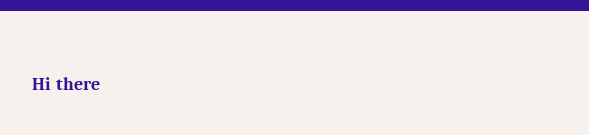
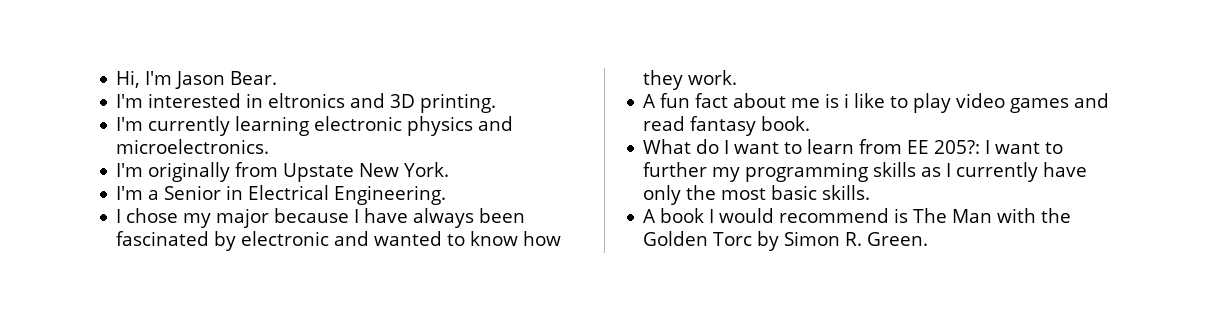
[32,77,100,90] Hi there -> [116,70,278,89] [116,93,497,113] [116,116,514,136] [116,139,270,154] [116,162,450,182] [116,185,447,205] [116,208,526,228] [116,231,562,251] [643,70,738,90] [643,93,1110,113] [643,116,811,136] [643,139,1064,154] [643,162,1088,182] [643,185,871,205] [643,208,1072,223] [643,231,929,251] Hi, I'm Jason Bear. // I'm interested in eltronics and 3D printing. // I'm currently learning electronic physics and microelectronics. // I'm originally from Upstate New York. // I'm a Senior in Electrical Engineering. // I chose my major because I have always been fascinated by electronic and wanted to know how they work. // A fun fact about me is i like to play video games and read fantasy book. // What do I want to learn from EE 205?: I want to further my programming skills as I currently have only the most basic skills. // A book I would recommend is The Man with the Golden Torc by Simon R. Green.

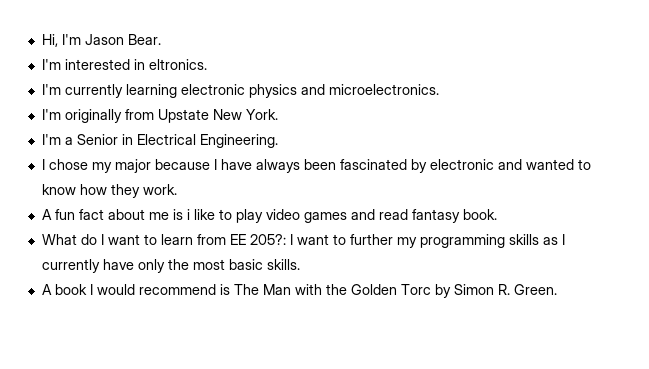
[268,93,497,113] eltronics and 3D printing. -> [148,59,207,70] eltronics.

